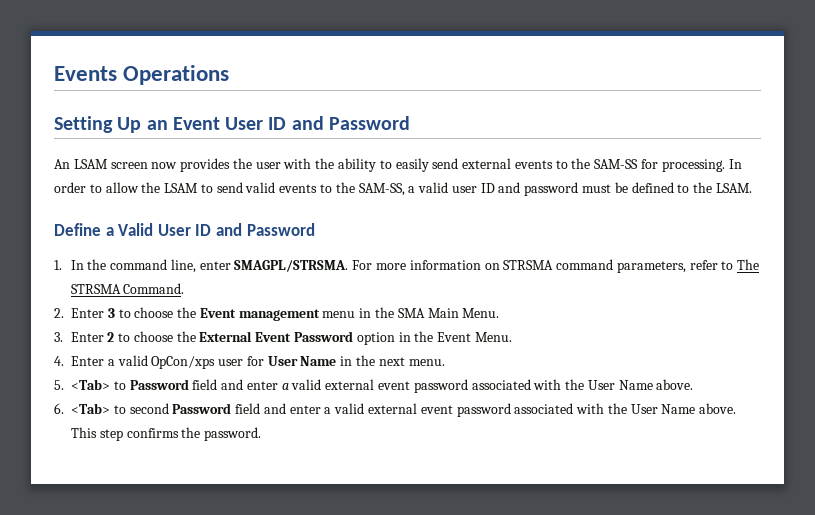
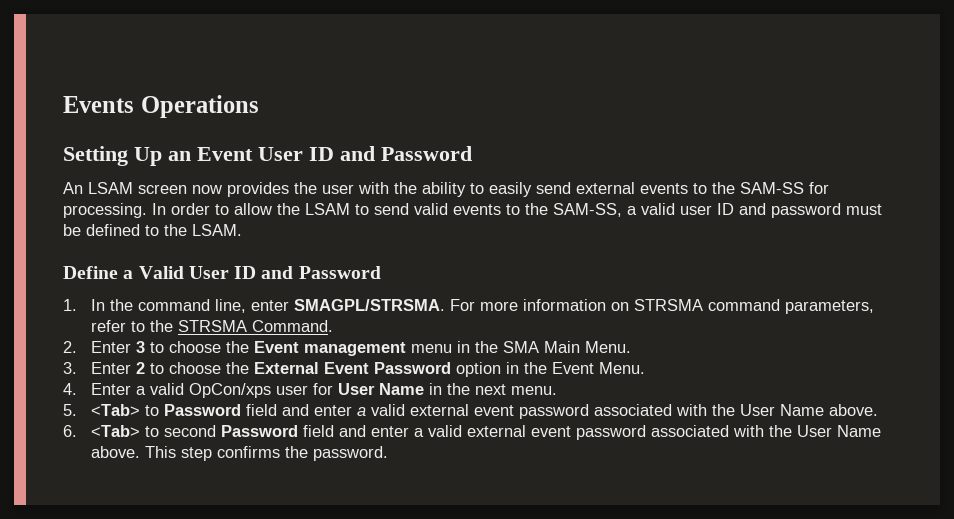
[737,259,760,270] The -> [150,320,174,332] the

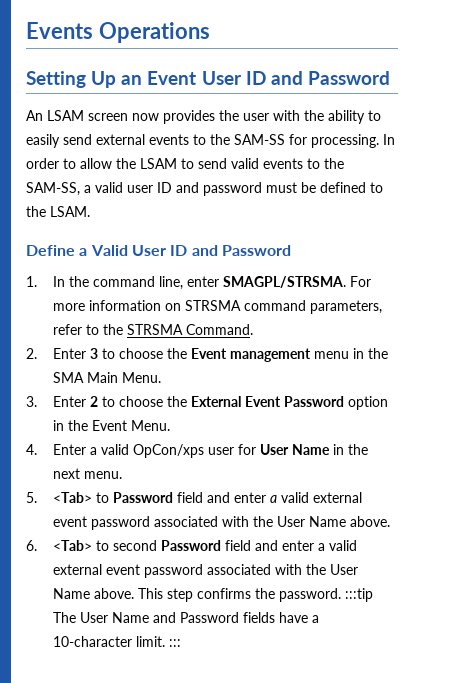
(389, 453) none -> [345,588,374,602] [53,612,320,623] [53,636,182,647] :::tip The User Name and Password fields have a 10-character limit. :::

